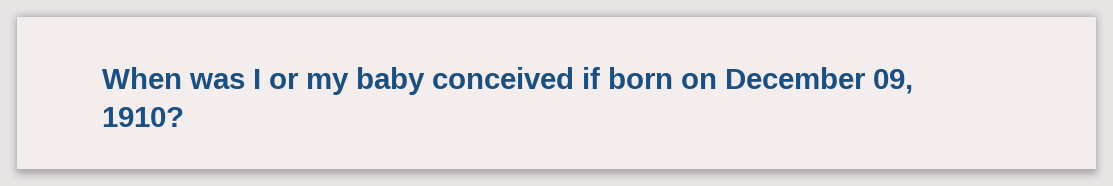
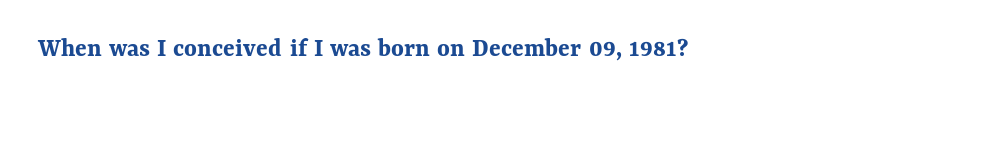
[269,67,600,95] or my baby conceived if -> [173,38,371,56] conceived if I was
[102,107,184,127] 1910? -> [628,38,688,56] 1981?

